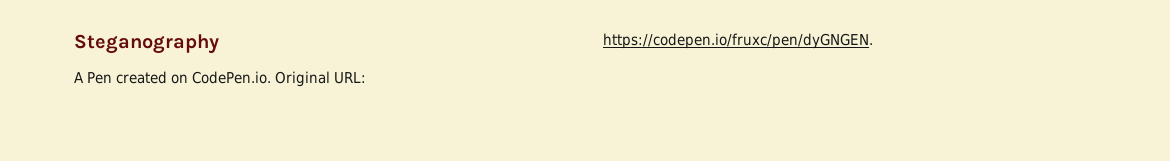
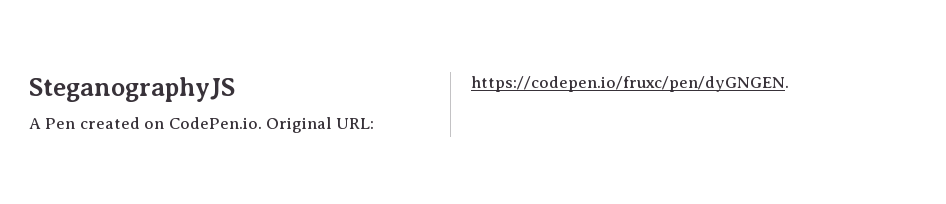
[74,34,219,54] Steganography -> [29,77,235,102] SteganographyJS

